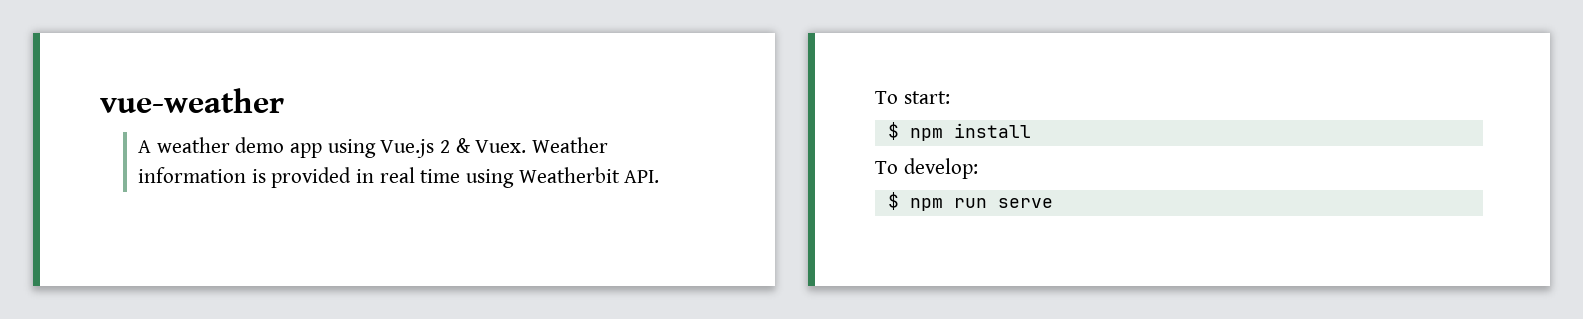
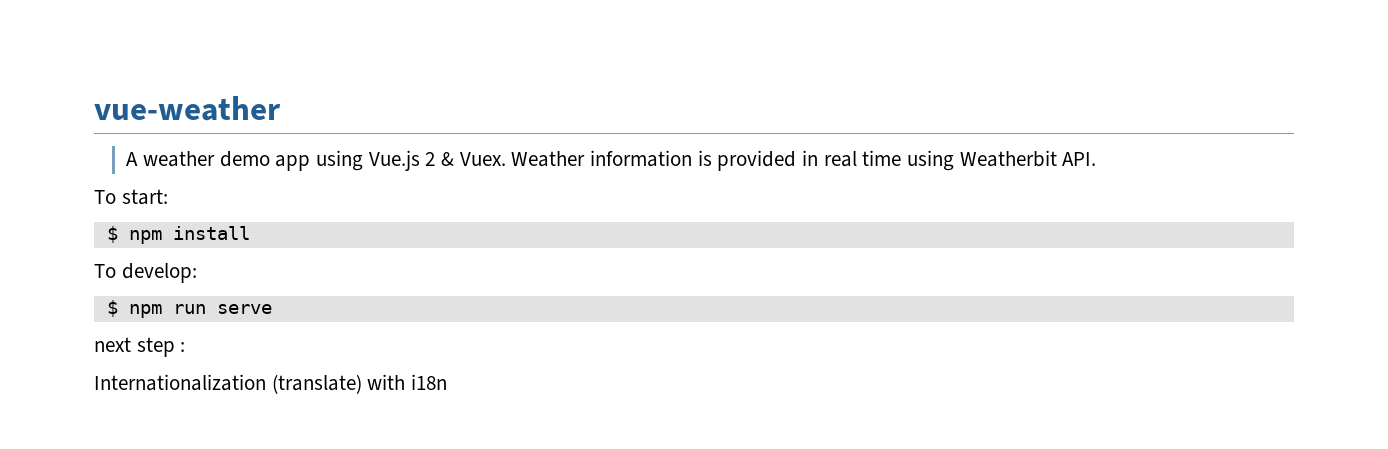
(1053, 203) none -> [94,337,186,357] [94,374,448,394] // next step : // Internationalization (translate) with i18n

